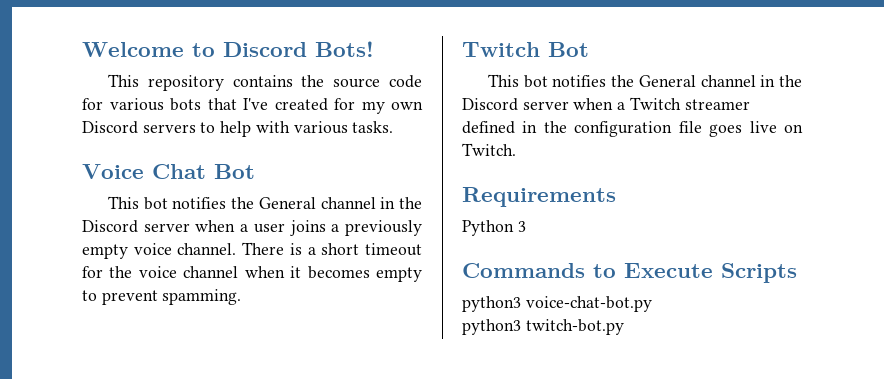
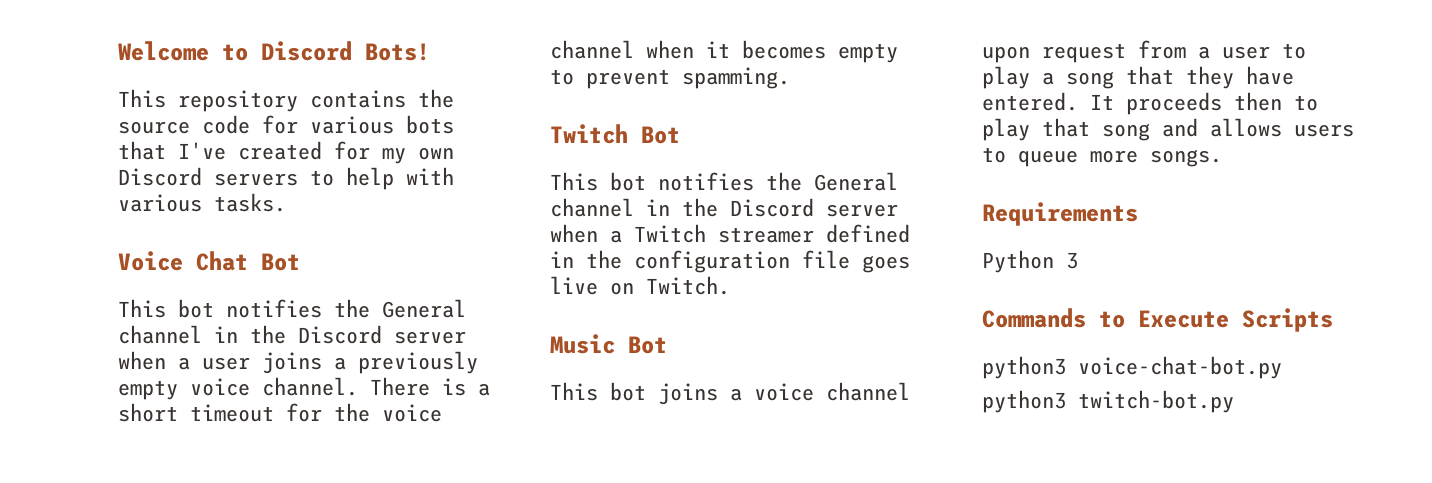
(516, 149) none -> [550,334,667,354] [550,382,910,405] [982,40,1306,63] [982,66,1294,89] [982,92,1318,115] [982,118,1354,141] [982,147,1222,167] // Music Bot // This bot joins a voice channel upon request from a user to play a song that they have entered. It proceeds then to play that song and allows users to queue more songs.

